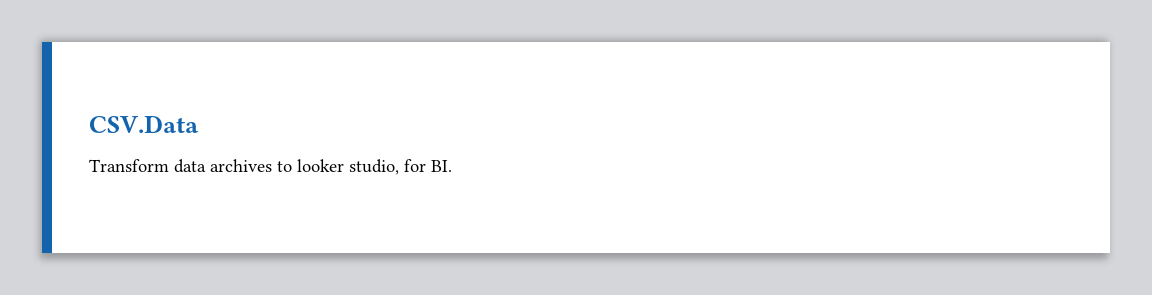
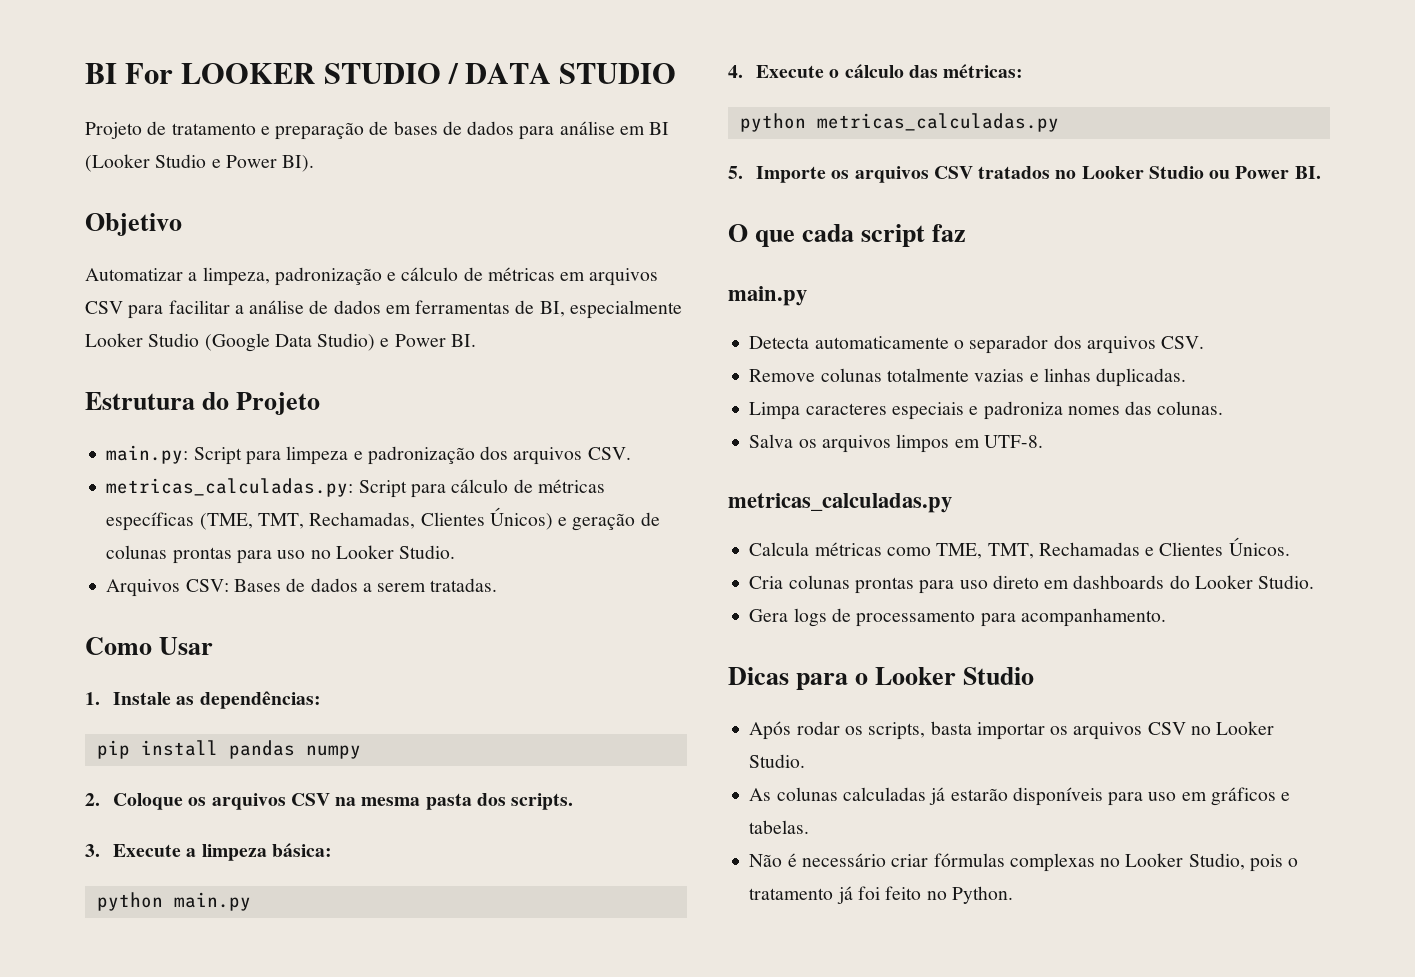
[89,115,199,133] [89,159,452,175] CSV.Data // Transform data archives to looker studio, for BI. -> [85,63,677,84] [85,121,670,140] [85,154,315,172] [85,213,182,236] [85,267,659,286] [85,300,682,319] [85,333,476,352] [85,392,321,415] [106,445,631,465] [106,478,605,498] [106,507,660,531] [106,545,456,564] [106,578,498,597] [85,637,214,655] [85,691,321,709] [96,740,361,759] [85,793,574,810] [85,843,332,861] [96,892,251,911] [728,64,1024,78] [739,113,1059,132] [728,166,1321,183] [728,224,967,247] [728,286,807,306] [749,335,1205,354] [749,368,1187,387] [749,401,1224,420] [749,434,1043,453] [728,493,952,513] [749,537,1290,559] [749,575,1315,594] [749,608,1166,627] [728,667,1035,690] [749,721,1275,740] [749,754,806,768] [749,787,1291,806] [749,820,810,834] [749,853,1299,872] [749,886,1013,904] BI For LOOKER STUDIO / DATA STUDIO // Projeto de tratamento e preparação de bases de dados para análise em BI (Looker Studio e Power BI). // Objetivo // Automatizar a limpeza, padronização e cálculo de métricas em arquivos CSV para facilitar a análise de dados em ferramentas de BI, especialmente Looker Studio (Google Data Studio) e Power BI. // Estrutura do Projeto // main.py: Script para limpeza e padronização dos arquivos CSV. // metricas_calculadas.py: Script para cálculo de métricas específicas (TME, TMT, Rechamadas, Clientes Únicos) e geração de colunas prontas para uso no Looker Studio. // Arquivos CSV: Bases de dados a serem tratadas. // Como Usar // 1. Instale as dependências: // pip install pandas numpy // 2. Coloque os arquivos CSV na mesma pasta dos scripts. // 3. Execute a limpeza básica: // python main.py // 4. Execute o cálculo das métricas: // python metricas_calculadas.py // 5. Importe os arquivos CSV tratados no Looker Studio ou Power BI. // O que cada script faz // main.py // Detecta automaticamente o separador dos arquivos CSV. // Remove colunas totalmente vazias e linhas duplicadas. // Limpa caracteres especiais e padroniza nomes das colunas. // Salva os arquivos limpos em UTF-8. // metricas_calculadas.py // Calcula métricas como TME, TMT, Rechamadas e Clientes Únicos. // Cria colunas prontas para uso direto em dashboards do Looker Studio. // Gera logs de processamento para acompanhamento. // Dicas para o Looker Studio // Após rodar os scripts, basta importar os arquivos CSV no Looker Studio. // As colunas calculadas já estarão disponíveis para uso em gráficos e tabelas. // Não é necessário criar fórmulas complexas no Looker Studio, pois o tratamento já foi feito no Python.

